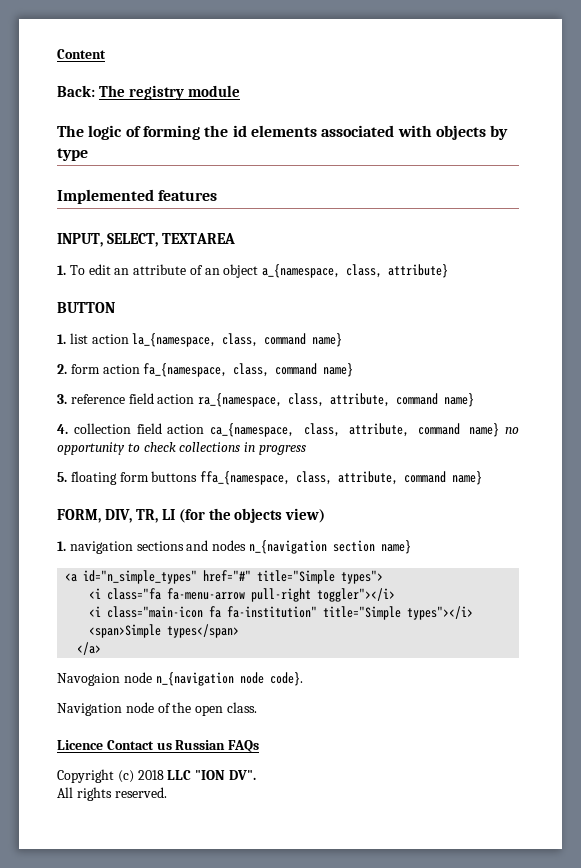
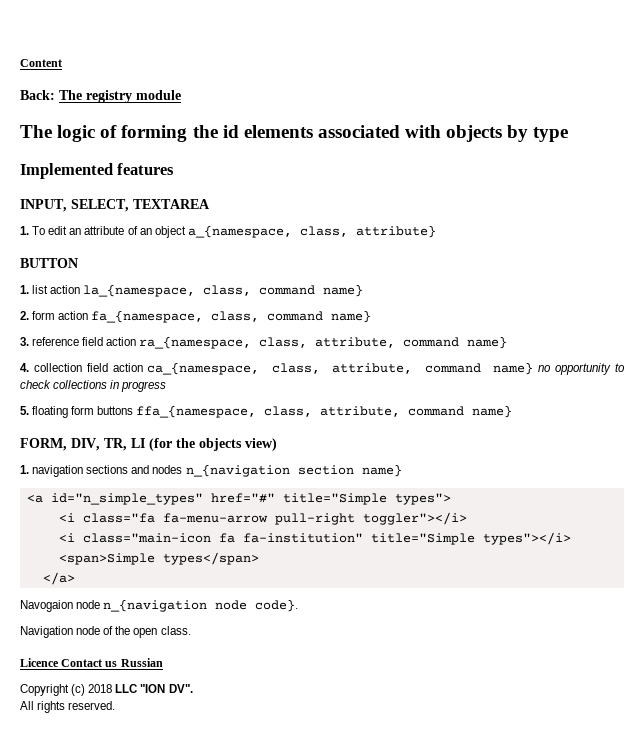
[228,740,260,752] FAQs -> (163, 662) none

